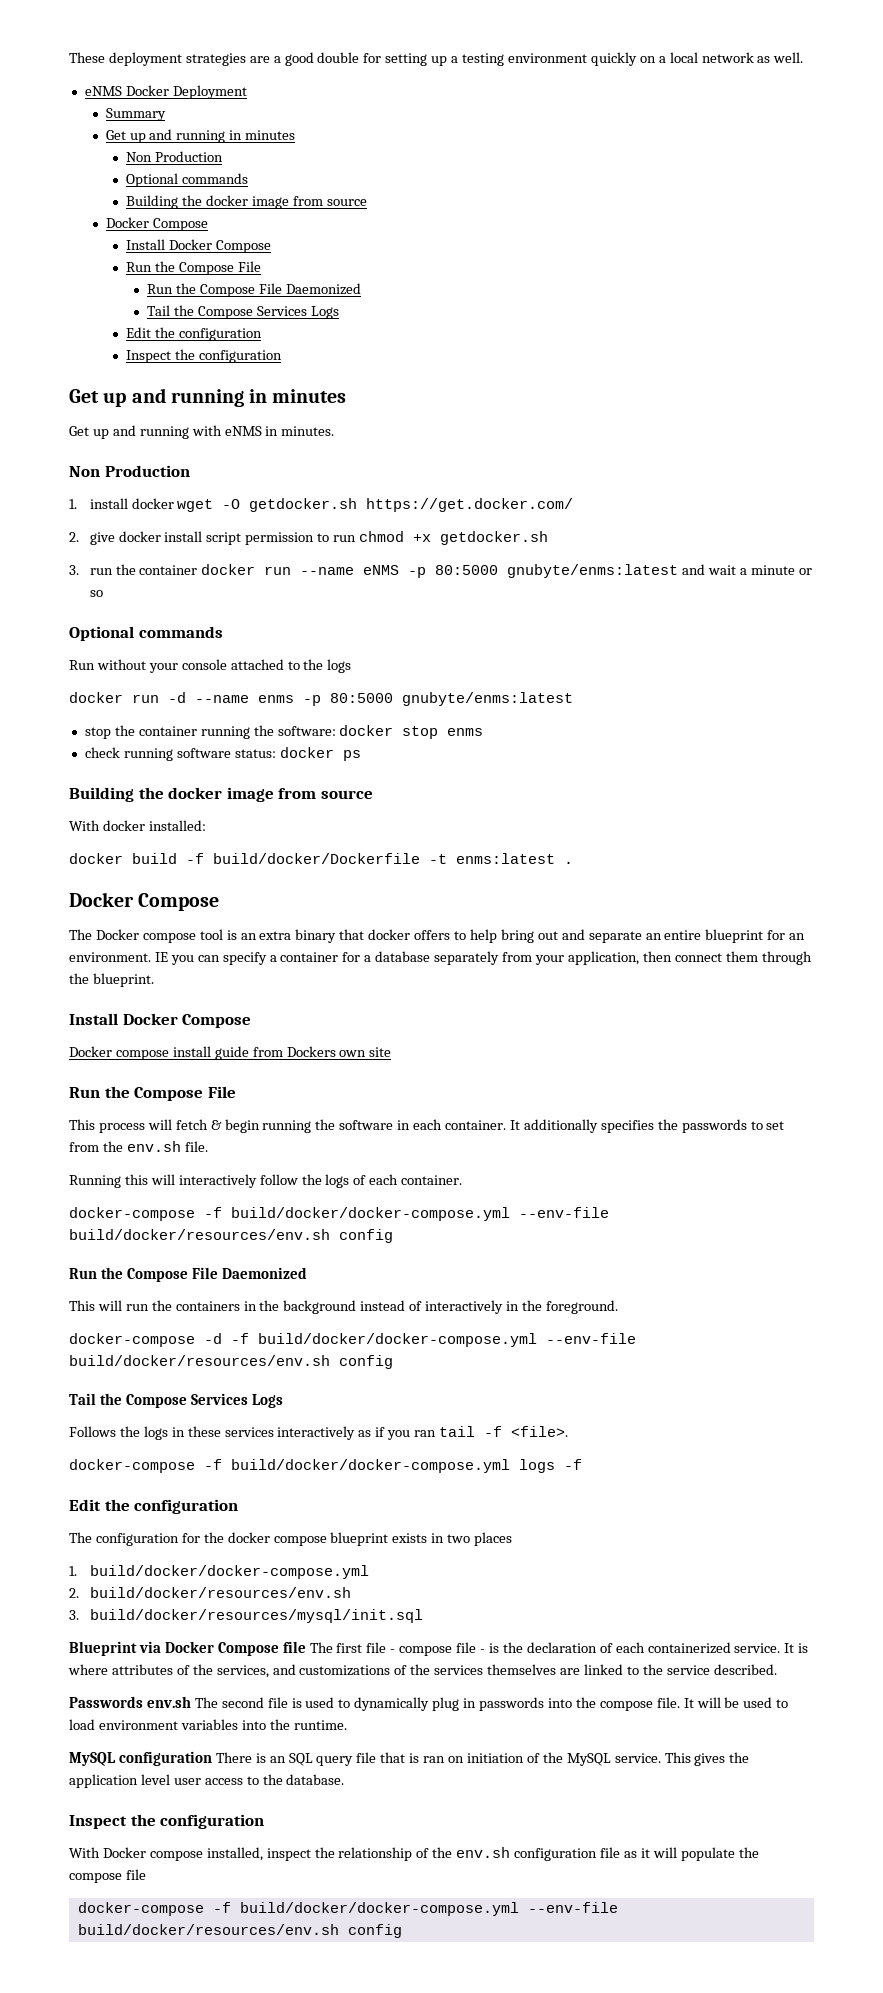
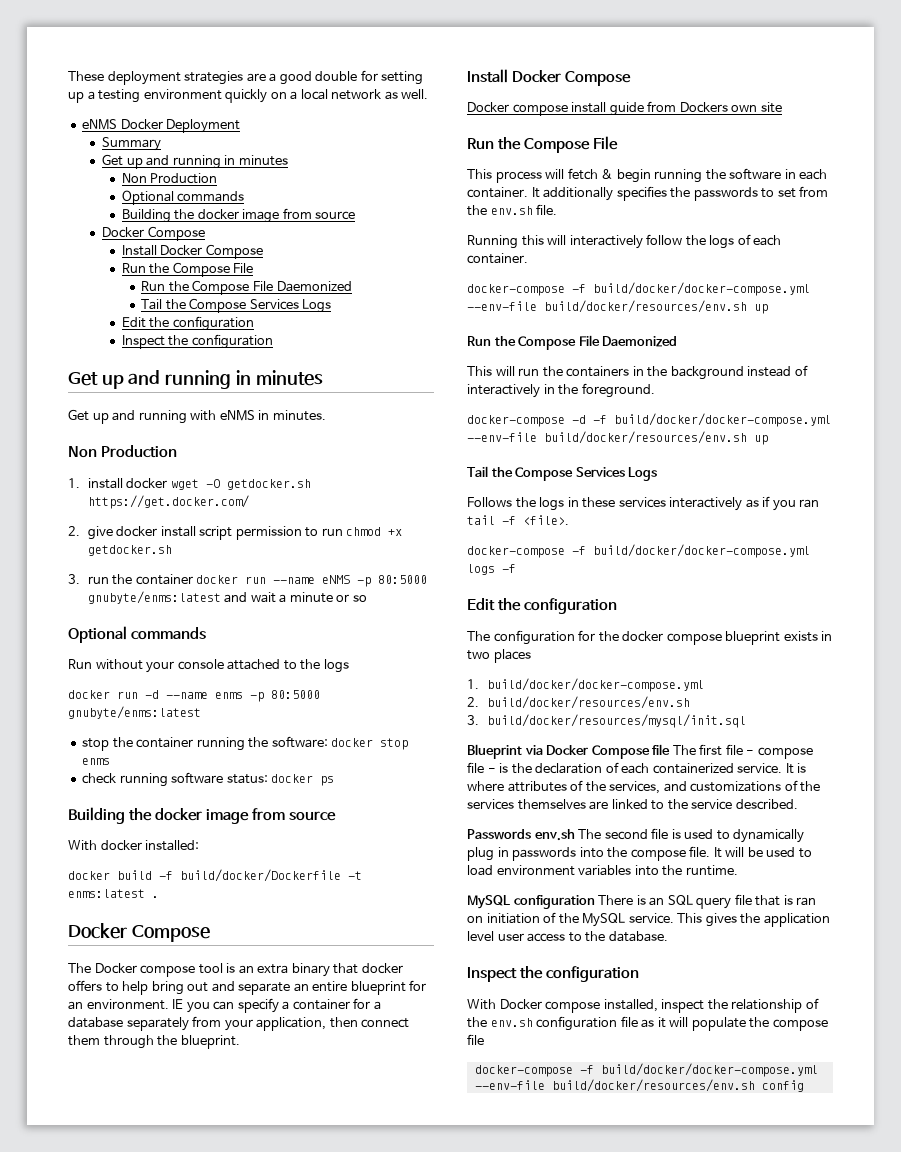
[339,1229,393,1243] config -> [754,304,768,314] up
[339,1355,393,1369] config -> [754,435,768,445] up

